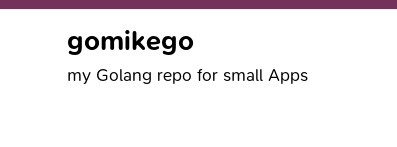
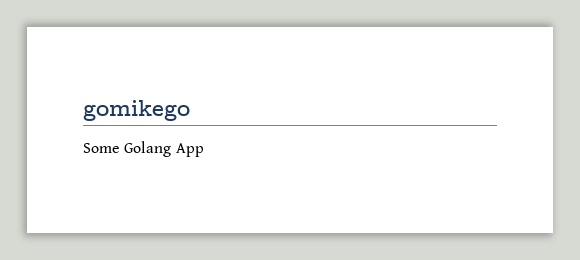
[67,68,308,85] my Golang repo for small Apps -> [83,141,204,157] Some Golang App

